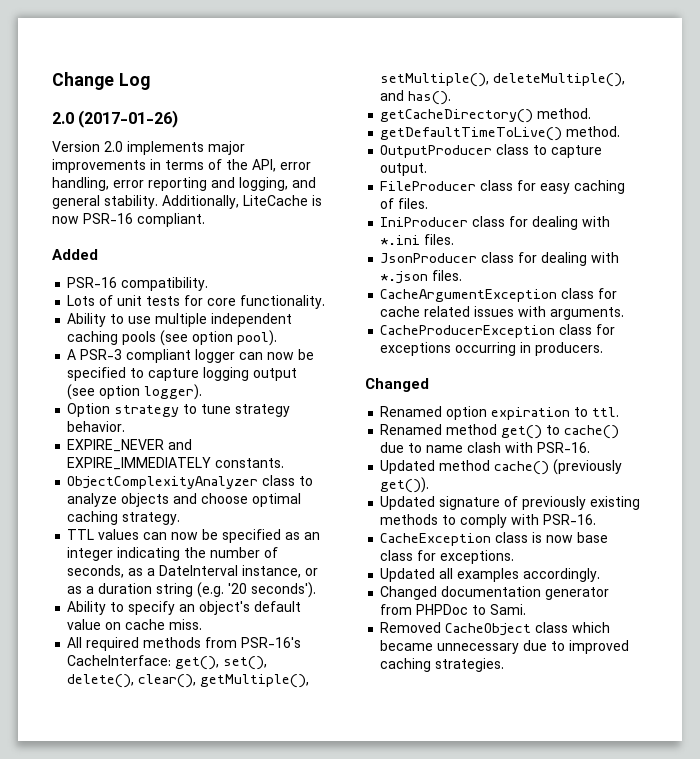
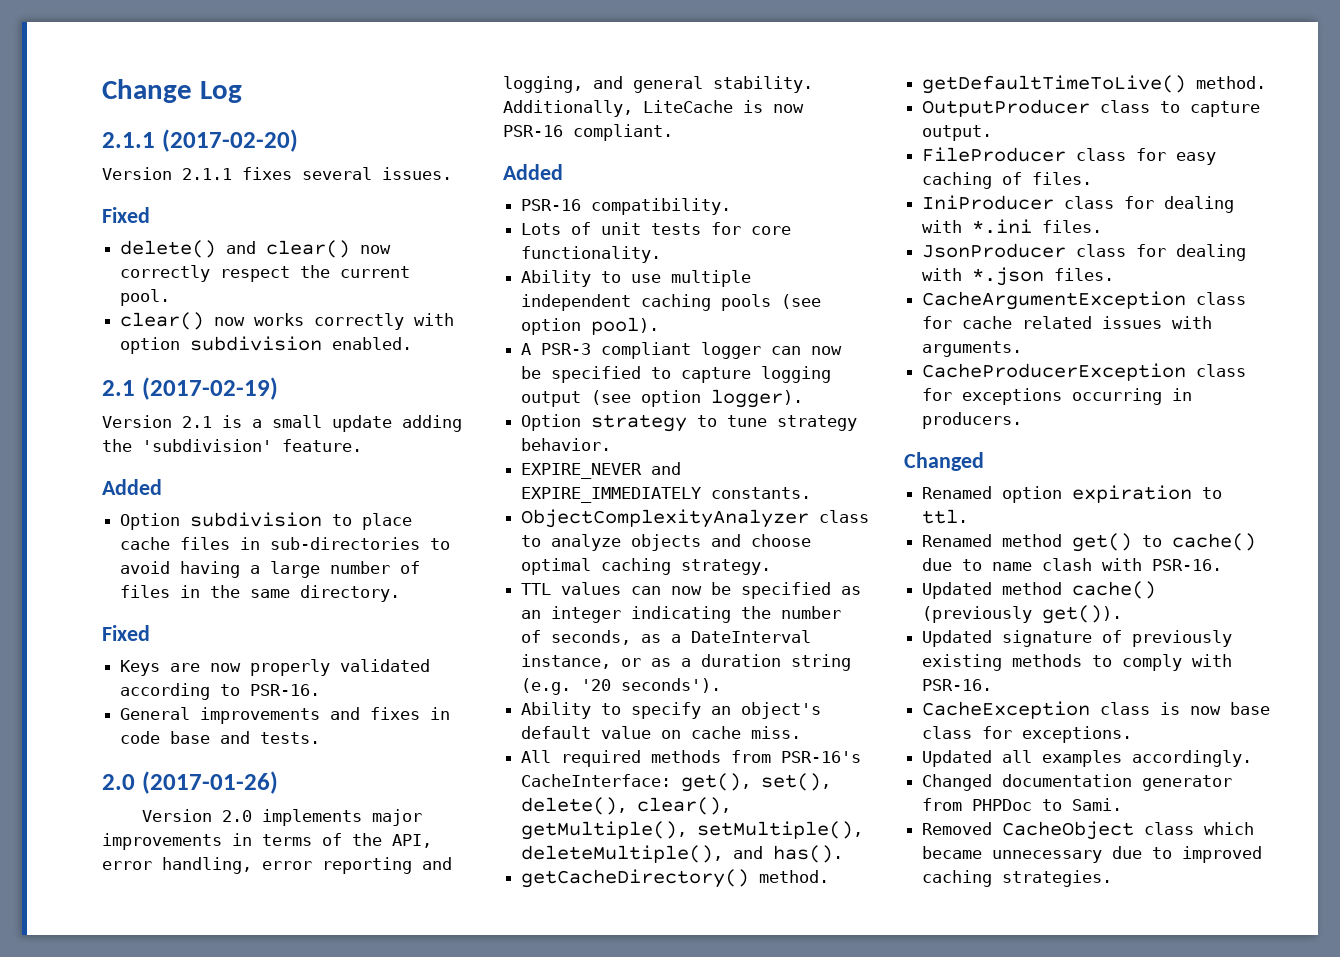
(150, 81) none -> [102,129,298,152] [102,167,452,180] [102,207,150,223] [120,240,392,258] [120,265,411,282] [120,289,171,306] [120,312,455,330] [120,336,413,354] [102,377,278,400] [102,415,462,432] [102,439,362,452] [102,479,162,495] [120,512,413,530] [120,537,451,550] [120,561,421,578] [120,585,401,602] [102,625,150,641] [120,659,431,676] [120,683,321,700] [120,707,451,724] [120,731,321,744] // 2.1.1 (2017-02-20) // Version 2.1.1 fixes several issues. // Fixed // delete() and clear() now correctly respect the current pool. // clear() now works correctly with option subdivision enabled. // 2.1 (2017-02-19) // Version 2.1 is a small update adding the 'subdivision' feature. // Added // Option subdivision to place cache files in sub-directories to avoid having a large number of files in the same directory. // Fixed // Keys are now properly validated according to PSR-16. // General improvements and fixes in code base and tests.

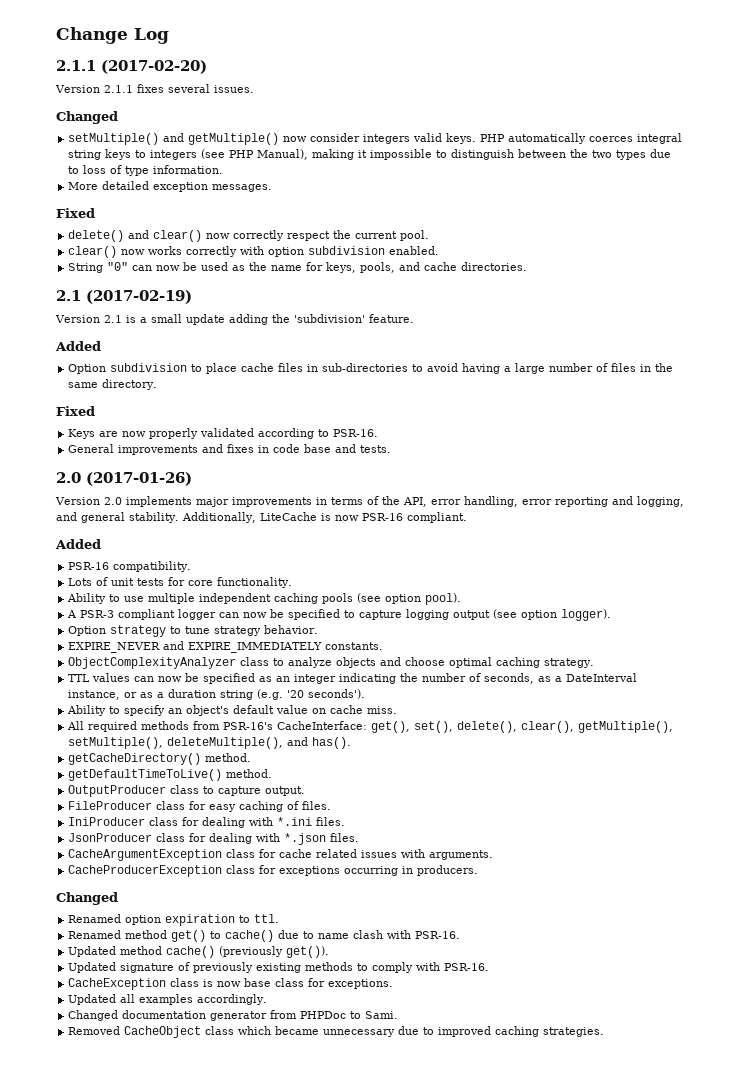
(452, 173) none -> [56,111,118,124] [68,133,683,145] [68,149,672,160] [68,165,224,176] [68,181,273,192] // Changed // setMultiple() and getMultiple() now consider integers valid keys. PHP automatically coerces integral string keys to integers (see PHP Manual), making it impossible to distinguish between the two types due to loss of type information. // More detailed exception messages.
(413, 343) none -> [68,262,528,273] // String "0" can now be used as the name for keys, pools, and cache directories.

